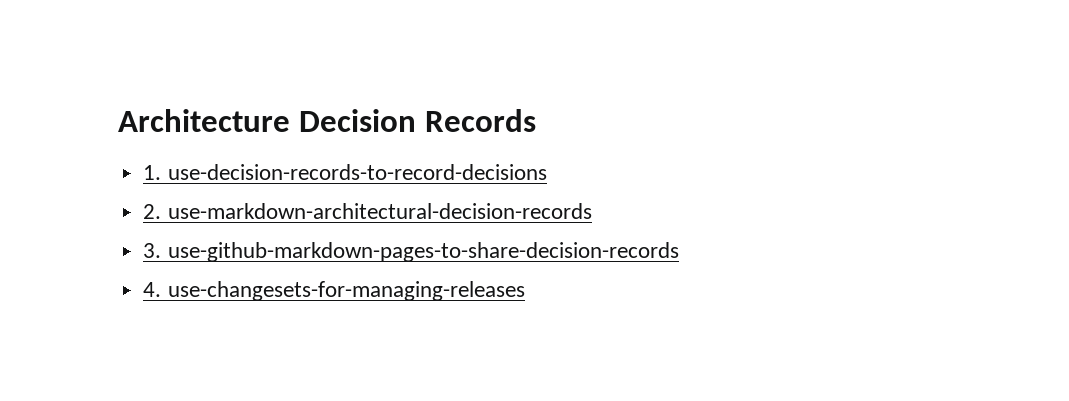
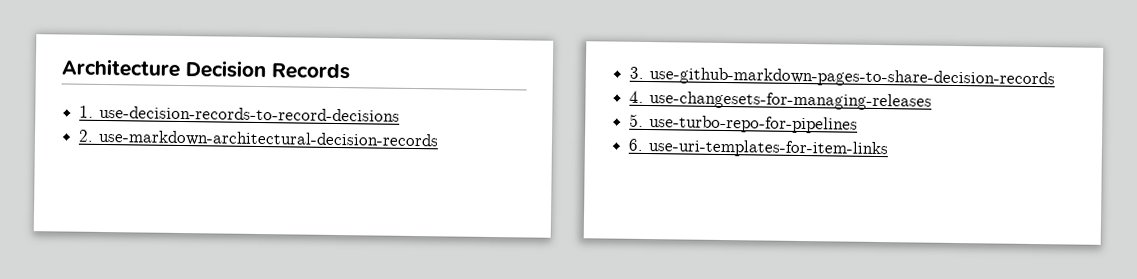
(525, 291) none -> [629,113,859,134] [628,138,889,159] // 5. use-turbo-repo-for-pipelines // 6. use-uri-templates-for-item-links

